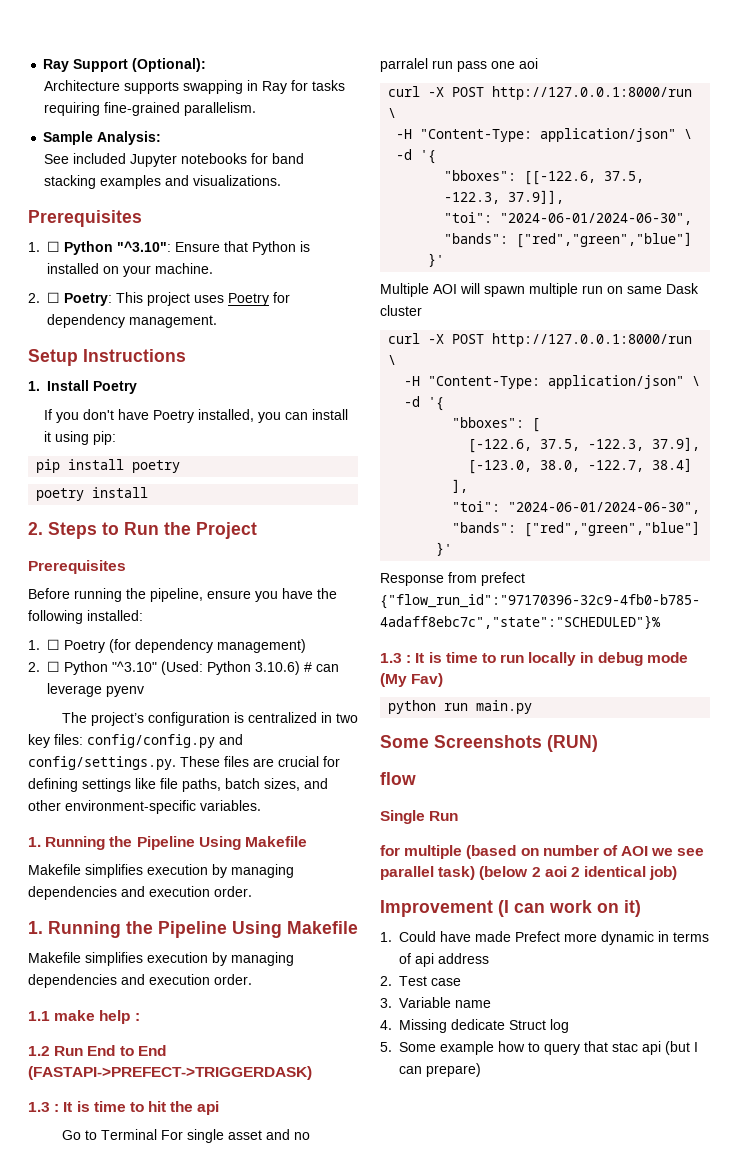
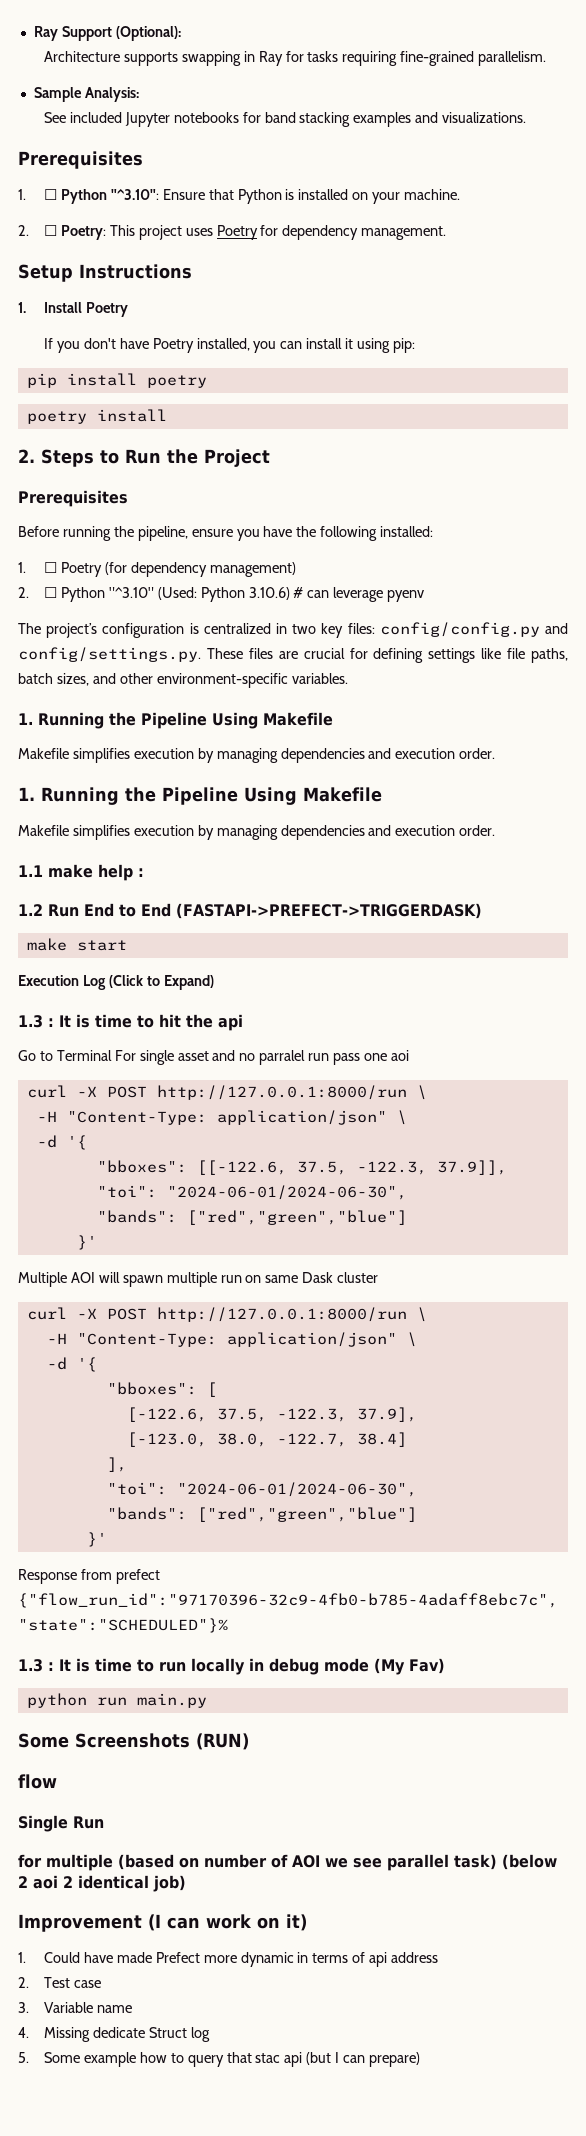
(312, 1073) none -> [26,938,127,951] [18,975,214,990] // make start // Execution Log (Click to Expand)

